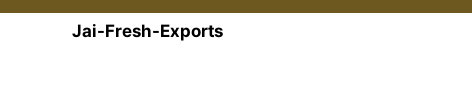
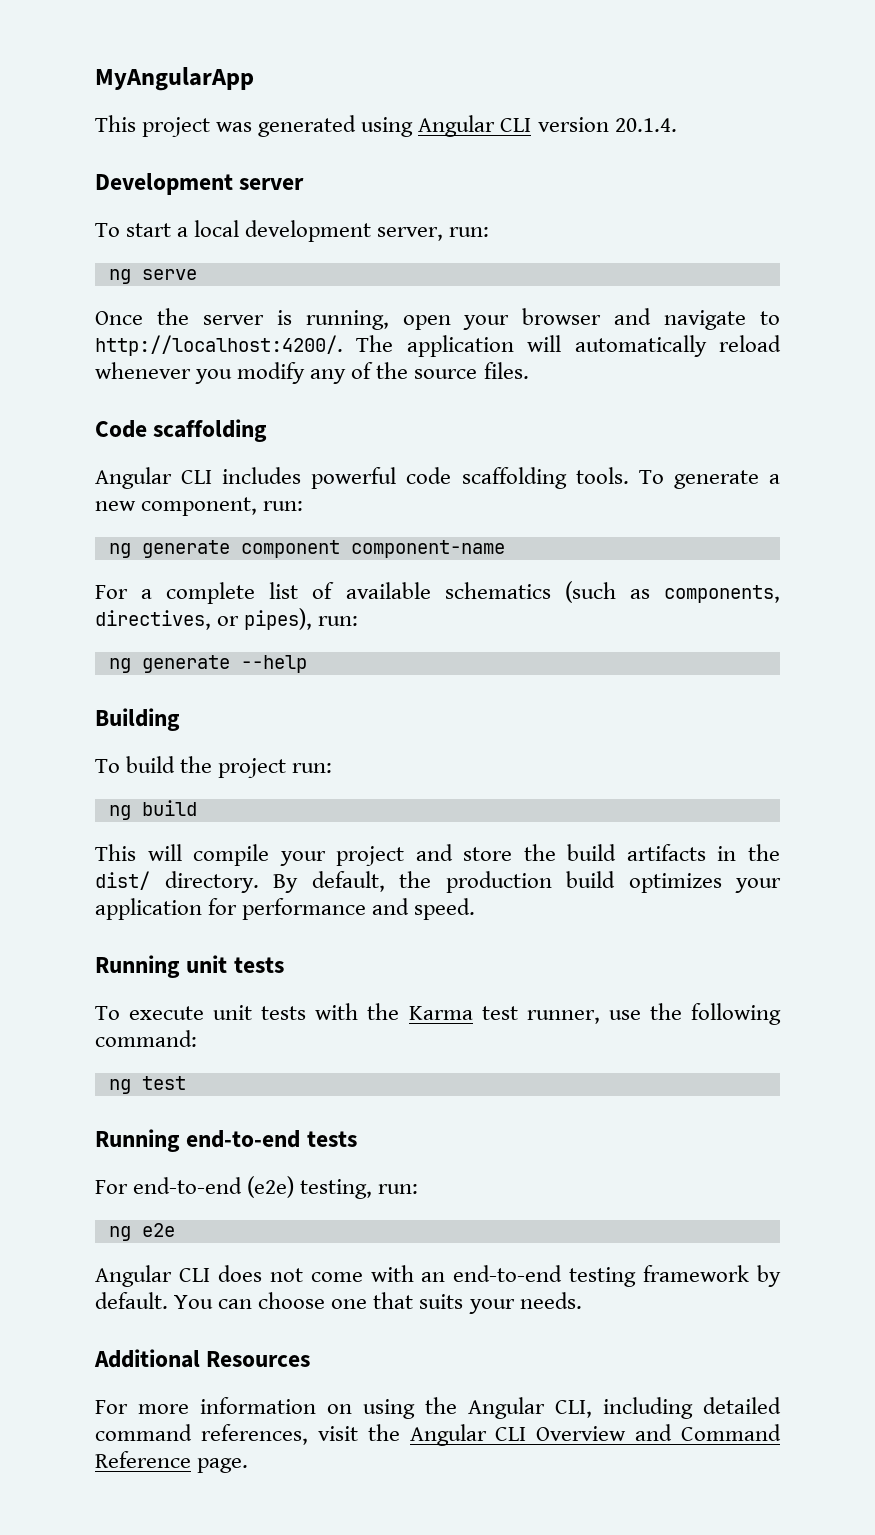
[72,23,223,41] Jai-Fresh-Exports -> [95,67,254,91] [95,115,677,137] [95,173,305,195] [95,220,490,242] [108,269,197,284] [95,308,780,330] [95,335,781,357] [95,362,529,384] [95,419,268,442] [95,467,780,489] [95,497,304,516] [108,540,505,558] [95,581,780,604] [95,608,359,630] [108,655,307,673] [95,708,180,731] [95,756,333,778] [108,800,197,820] [95,844,780,866] [95,871,781,893] [95,898,476,920] [95,955,284,978] [95,1003,781,1025] [95,1030,197,1047] [108,1076,186,1094] [95,1129,357,1152] [95,1176,419,1199] [108,1223,175,1241] [95,1265,781,1287] [95,1292,582,1314] [94,1349,311,1368] [95,1397,781,1419] [95,1424,781,1446] [95,1451,249,1473] MyAngularApp // This project was generated using Angular CLI version 20.1.4. // Development server // To start a local development server, run: // ng serve // Once the server is running, open your browser and navigate to http://localhost:4200/. The application will automatically reload whenever you modify any of the source files. // Code scaffolding // Angular CLI includes powerful code scaffolding tools. To generate a new component, run: // ng generate component component-name // For a complete list of available schematics (such as components, directives, or pipes), run: // ng generate --help // Building // To build the project run: // ng build // This will compile your project and store the build artifacts in the dist/ directory. By default, the production build optimizes your application for performance and speed. // Running unit tests // To execute unit tests with the Karma test runner, use the following command: // ng test // Running end-to-end tests // For end-to-end (e2e) testing, run: // ng e2e // Angular CLI does not come with an end-to-end testing framework by default. You can choose one that suits your needs. // Additional Resources // For more information on using the Angular CLI, including detailed command references, visit the Angular CLI Overview and Command Reference page.

